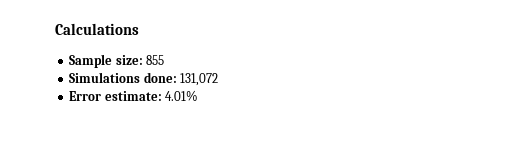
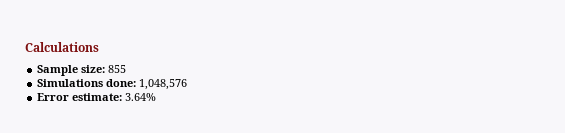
[180,73,219,86] 131,072 -> [139,79,188,90] 1,048,576
[165,90,199,101] 4.01% -> [125,93,157,101] 3.64%

